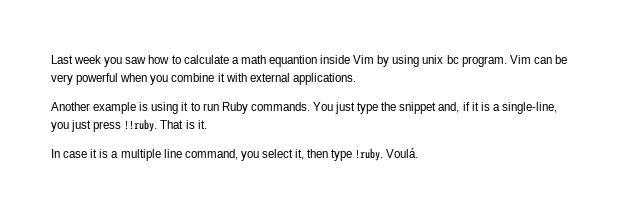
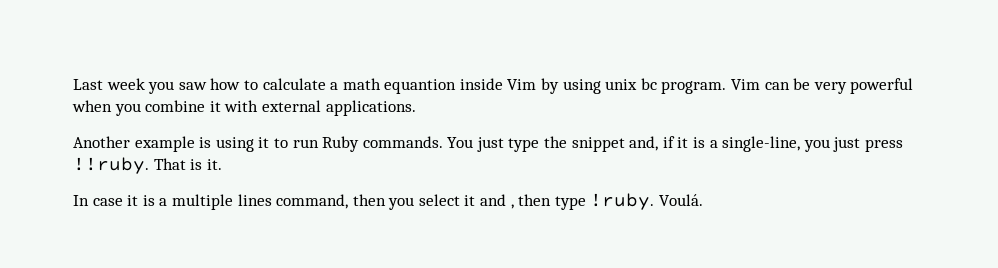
[163,149,305,161] line command, you select it, -> [237,194,514,210] lines command, then you select it and ,

